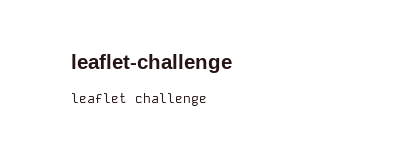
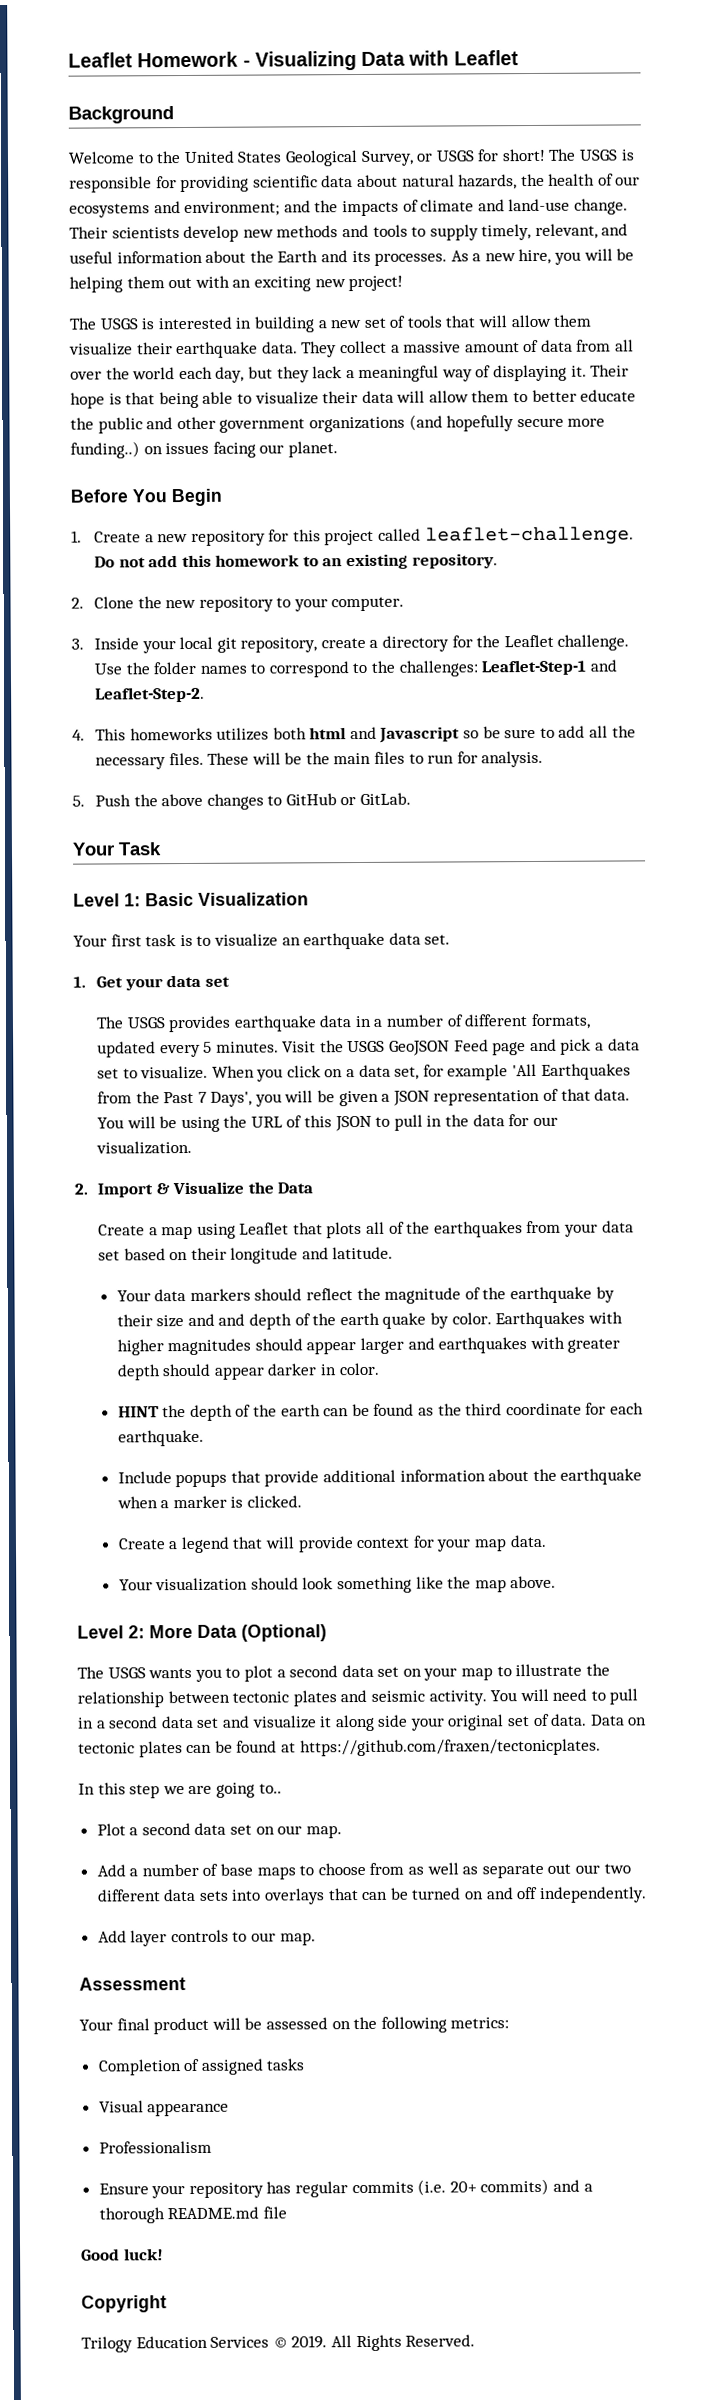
[71,54,232,73] [71,93,207,106] leaflet-challenge // leaflet challenge -> [68,50,519,71] [68,106,174,124] [68,148,635,167] [69,173,641,193] [69,198,628,218] [69,223,629,243] [69,248,635,266] [69,275,404,293] [69,314,592,333] [69,339,635,359] [70,364,630,383] [70,389,637,409] [70,414,606,434] [70,441,338,459] [70,488,222,507] [71,526,634,546] [93,553,498,570] [71,596,405,612] [71,634,630,654] [93,659,617,678] [94,686,205,703] [72,725,636,743] [94,750,544,770] [72,792,412,810] [72,842,162,856] [73,892,309,907] [73,932,451,950] [73,974,230,991] [95,1013,591,1033] [96,1038,640,1058] [96,1063,631,1082] [96,1088,631,1107] [96,1114,558,1133] [95,1140,192,1155] [74,1181,314,1198] [97,1220,634,1240] [97,1246,394,1264] [116,1286,615,1304] [116,1311,623,1330] [116,1336,621,1356] [116,1362,380,1381] [117,1402,644,1421] [117,1429,204,1447] [117,1468,643,1488] [116,1495,302,1509] [117,1534,546,1554] [118,1575,557,1594] [77,1624,327,1642] [77,1663,610,1682] [77,1688,639,1708] [77,1713,648,1732] [78,1738,601,1758] [78,1782,282,1799] [96,1822,342,1839] [96,1862,631,1880] [96,1886,647,1905] [97,1929,316,1947] [79,1977,186,1991] [79,2016,510,2035] [97,2058,306,2076] [98,2100,230,2117] [98,2140,212,2154] [98,2178,593,2199] [98,2206,287,2224] [81,2248,164,2261] [81,2295,167,2313] [81,2334,476,2353] Leaflet Homework - Visualizing Data with Leaflet // Background // Welcome to the United States Geological Survey, or USGS for short! The USGS is responsible for providing scientific data about natural hazards, the health of our ecosystems and environment; and the impacts of climate and land-use change. Their scientists develop new methods and tools to supply timely, relevant, and useful information about the Earth and its processes. As a new hire, you will be helping them out with an exciting new project! // The USGS is interested in building a new set of tools that will allow them visualize their earthquake data. They collect a massive amount of data from all over the world each day, but they lack a meaningful way of displaying it. Their hope is that being able to visualize their data will allow them to better educate the public and other government organizations (and hopefully secure more funding..) on issues facing our planet. // Before You Begin // 1. Create a new repository for this project called leaflet-challenge. Do not add this homework to an existing repository. // 2. Clone the new repository to your computer. // 3. Inside your local git repository, create a directory for the Leaflet challenge. Use the folder names to correspond to the challenges: Leaflet-Step-1 and Leaflet-Step-2. // 4. This homeworks utilizes both html and Javascript so be sure to add all the necessary files. These will be the main files to run for analysis. // 5. Push the above changes to GitHub or GitLab. // Your Task // Level 1: Basic Visualization // Your first task is to visualize an earthquake data set. // 1. Get your data set // The USGS provides earthquake data in a number of different formats, updated every 5 minutes. Visit the USGS GeoJSON Feed page and pick a data set to visualize. When you click on a data set, for example 'All Earthquakes from the Past 7 Days', you will be given a JSON representation of that data. You will be using the URL of this JSON to pull in the data for our visualization. // 2. Import & Visualize the Data // Create a map using Leaflet that plots all of the earthquakes from your data set based on their longitude and latitude. // Your data markers should reflect the magnitude of the earthquake by their size and and depth of the earth quake by color. Earthquakes with higher magnitudes should appear larger and earthquakes with greater depth should appear darker in color. // HINT the depth of the earth can be found as the third coordinate for each earthquake. // Include popups that provide additional information about the earthquake when a marker is clicked. // Create a legend that will provide context for your map data. // Your visualization should look something like the map above. // Level 2: More Data (Optional) // The USGS wants you to plot a second data set on your map to illustrate the relationship between tectonic plates and seismic activity. You will need to pull in a second data set and visualize it along side your original set of data. Data on tectonic plates can be found at https://github.com/fraxen/tectonicplates. // In this step we are going to.. // Plot a second data set on our map. // Add a number of base maps to choose from as well as separate out our two different data sets into overlays that can be turned on and off independently. // Add layer controls to our map. // Assessment // Your final product will be assessed on the following metrics: // Completion of assigned tasks // Visual appearance // Professionalism // Ensure your repository has regular commits (i.e. 20+ commits) and a thorough README.md file // Good luck! // Copyright // Trilogy Education Services © 2019. All Rights Reserved.

